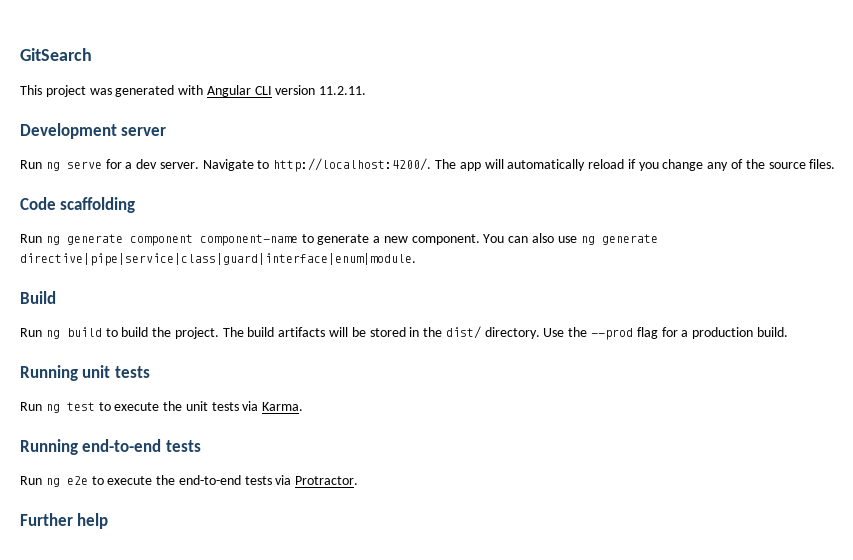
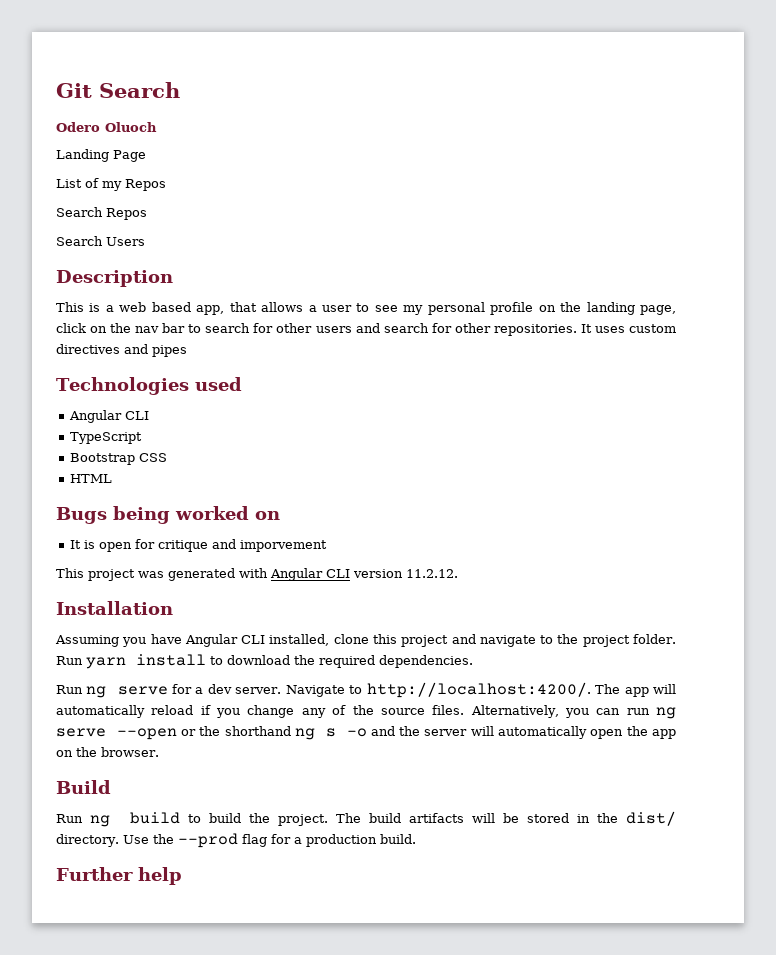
[20,48,92,61] GitSearch -> [56,82,180,98] [56,122,157,132] [56,149,146,162] [56,178,166,191] [56,207,147,220] [56,236,145,246] [56,270,173,287] [56,302,677,315] [56,323,676,336] [56,344,187,357] [56,377,242,395] [69,410,150,423] [70,432,143,444] [70,453,168,465] [70,474,113,483] [56,506,280,524] [70,539,328,552] Git Search // Odero Oluoch // Landing Page // List of my Repos // Search Repos // Search Users // Description // This is a web based app, that allows a user to see my personal profile on the landing page, click on the nav bar to search for other users and search for other repositories. It uses custom directives and pipes // Technologies used // Angular CLI // TypeScript // Bootstrap CSS // HTML // Bugs being worked on // It is open for critique and imporvement
[319,86,367,95] [20,123,167,139] 11.2.11. // Development server -> [406,569,458,578] [56,601,173,615] [55,634,677,647] [56,654,473,669] 11.2.12. // Installation // Assuming you have Angular CLI installed, clone this project and navigate to the project folder. Run yarn install to download the required dependencies.
[20,197,136,213] [20,233,658,246] [20,253,416,266] // Code scaffolding // Run ng generate component component-name to generate a new component. You can also use ng generate directive|pipe|service|class|guard|interface|enum|module. -> [470,705,677,719] [56,726,676,740] [56,747,159,757] Alternatively, you can run ng serve --open or the shorthand ng s -o and the server will automatically open the app on the browser.
[20,365,150,381] [20,401,304,413] [20,439,201,455] [20,475,359,487] // Running unit tests // Run ng test to execute the unit tests via Karma. // Running end-to-end tests // Run ng e2e to execute the end-to-end tests via Protractor. -> (416, 839) none

